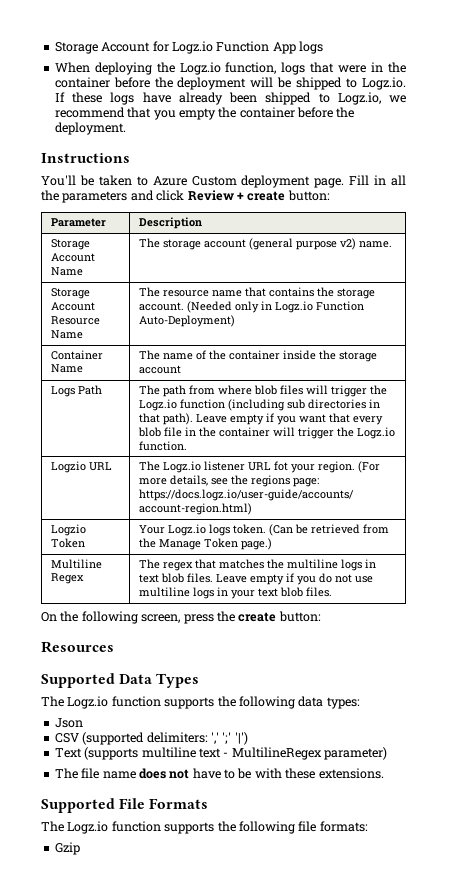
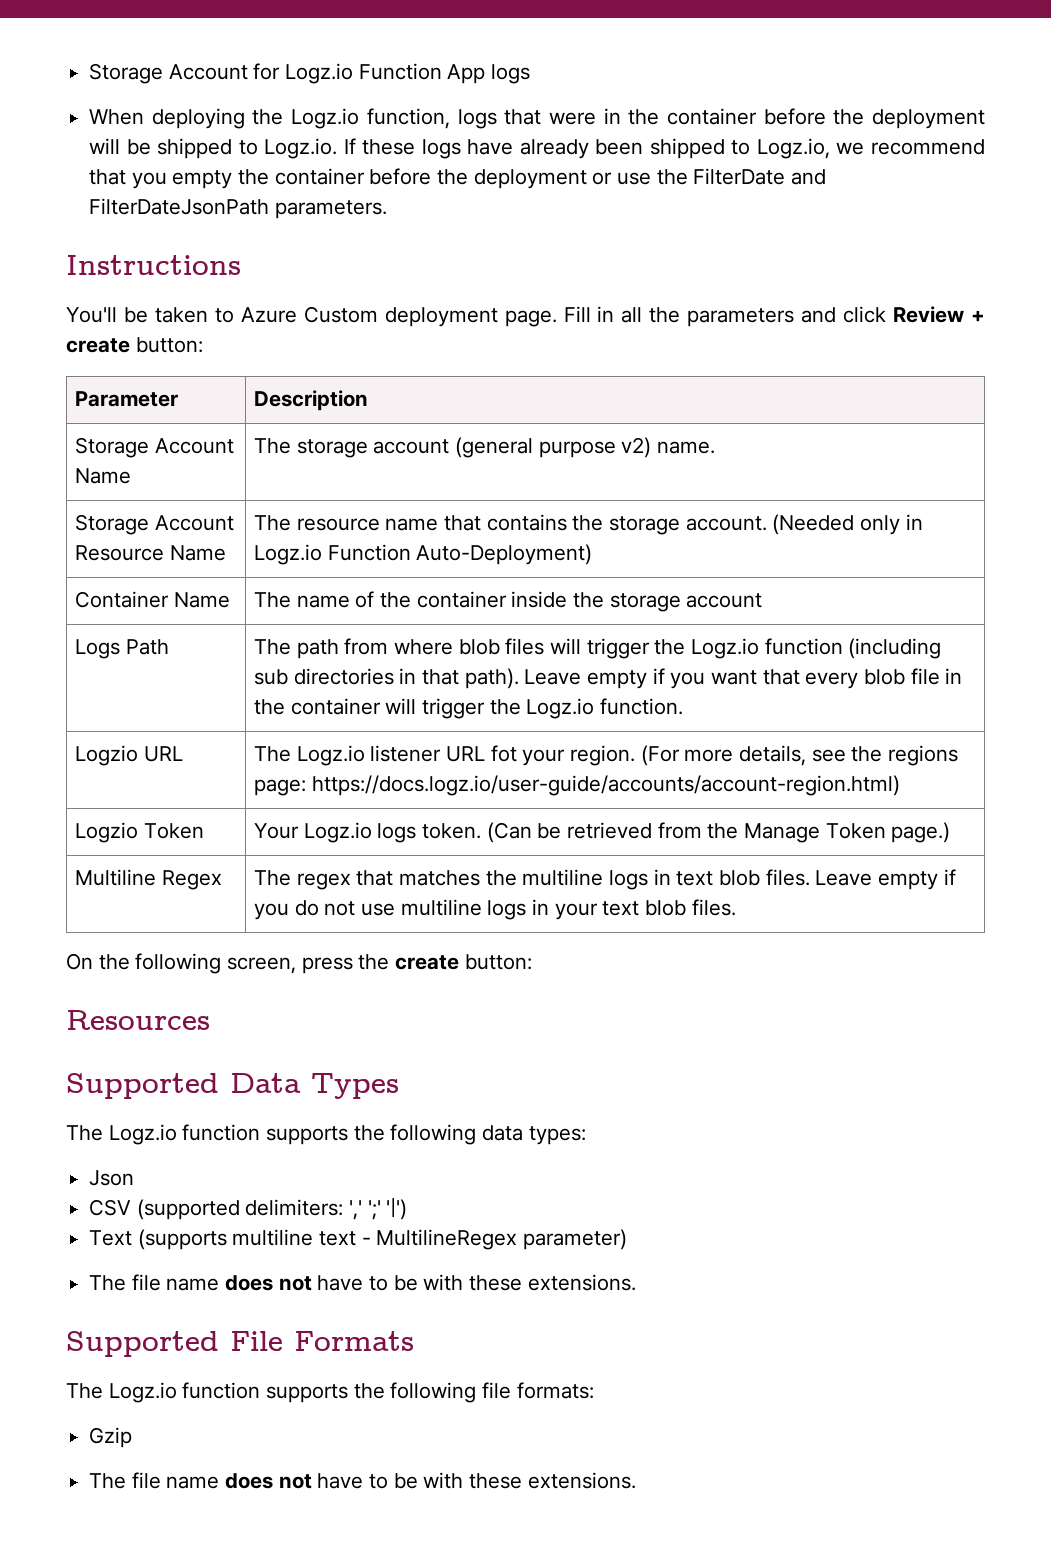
[54,122,126,135] deployment. -> [473,168,827,189] [89,198,387,219] deployment or use the FilterDate and FilterDateJsonPath parameters.
(80, 848) none -> [89,1472,636,1489] // The file name does not have to be with these extensions.

